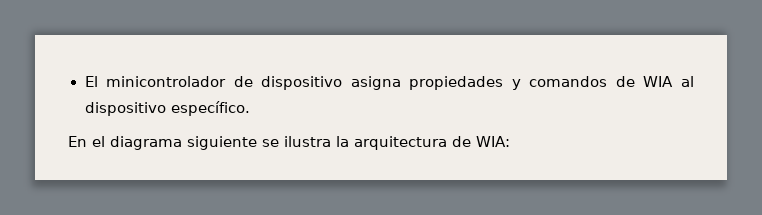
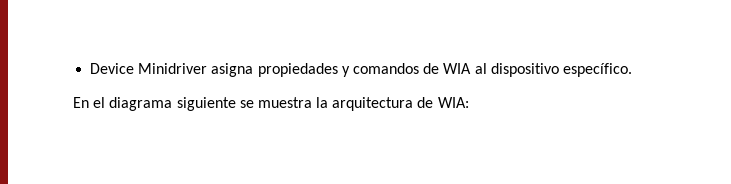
[84,76,343,90] El minicontrolador de dispositivo -> [90,63,208,74] Device Minidriver
[284,136,331,147] ilustra -> [257,97,312,108] muestra

